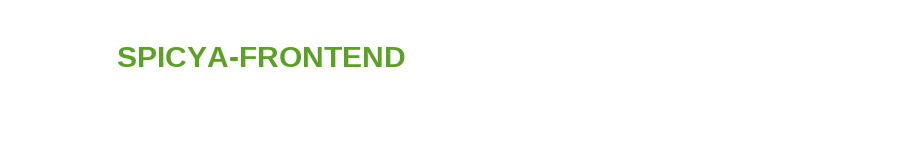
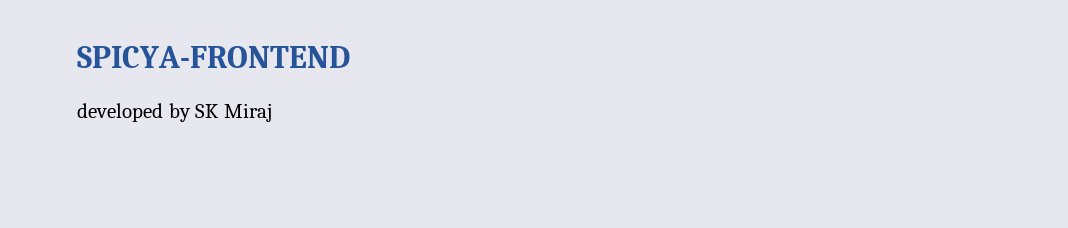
(406, 57) none -> [77,103,272,122] // developed by SK Miraj

